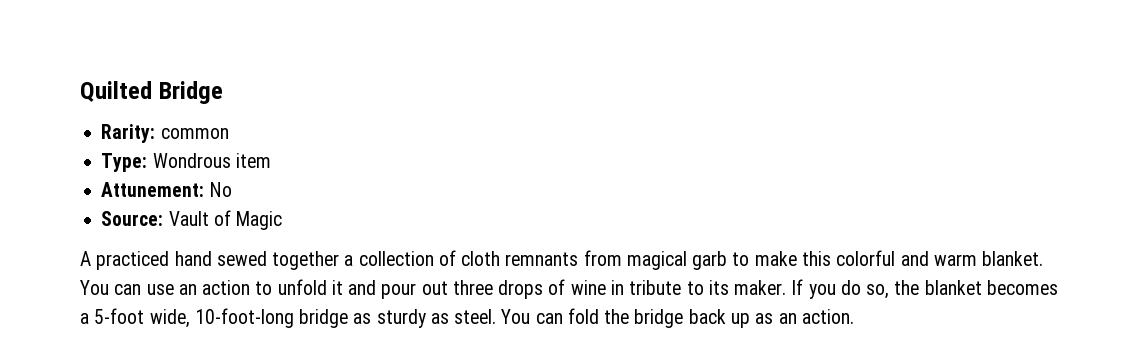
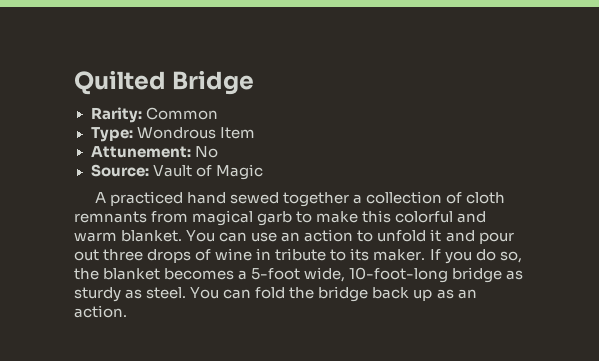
[160,128,229,139] common -> [145,107,218,120] Common
[235,153,271,168] item -> [219,127,255,139] Item

